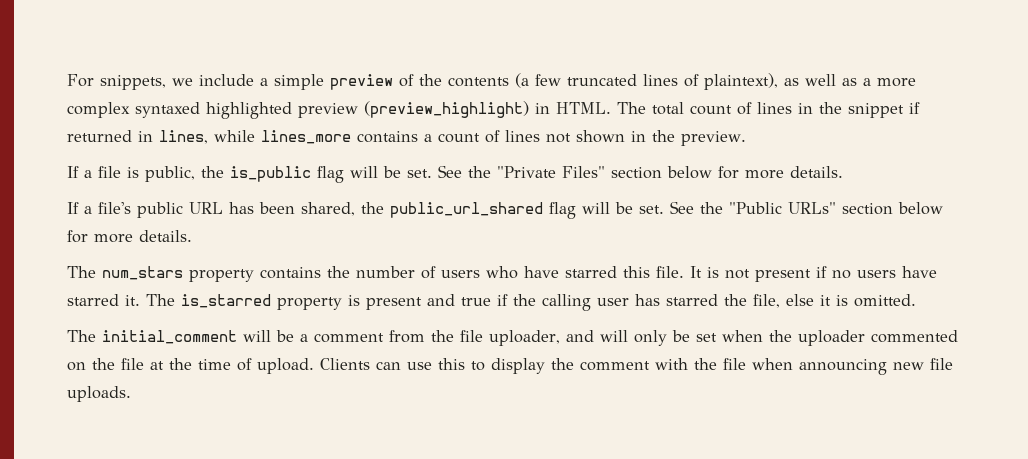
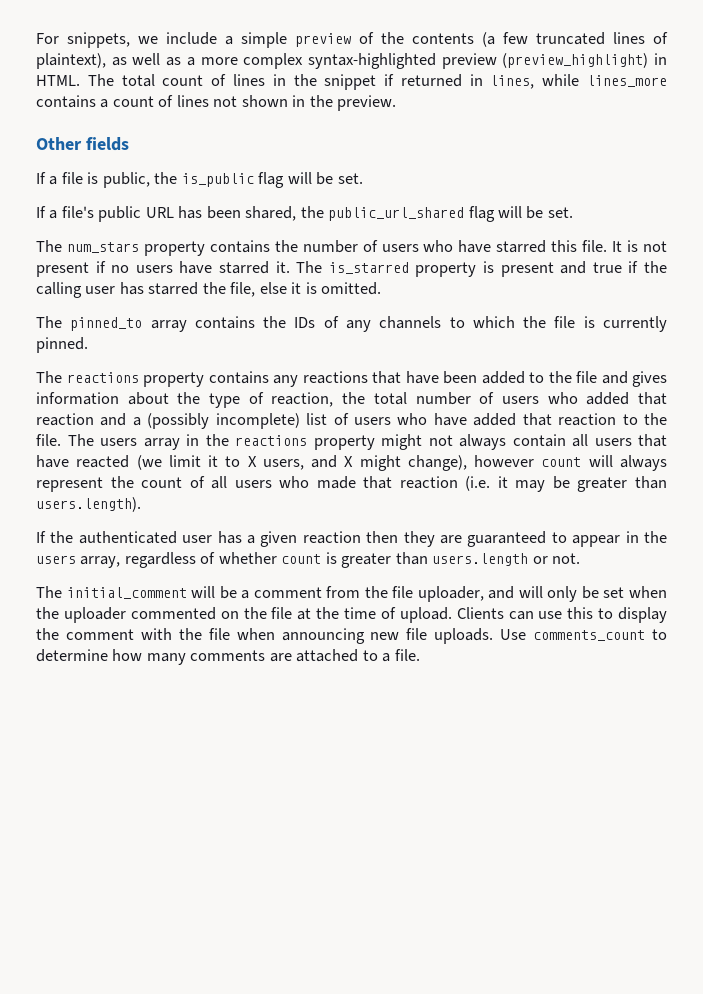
[135,102,292,119] syntaxed highlighted -> [307,53,436,69] syntax-highlighted
(746, 138) none -> [36,137,129,151] // Other fields
[438,165,843,179] See the "Private Files" section below for more details. -> (363, 178) none
[670,201,943,215] [67,230,192,243] See the "Public URLs" section below for more details. -> (573, 212) none
(916, 300) none -> [36,316,667,332] [36,337,88,353] [36,371,667,387] [36,392,667,408] [36,413,668,429] [36,434,667,450] [36,455,667,471] [36,476,668,492] [36,497,141,512] [36,531,667,547] [36,552,581,568] // The pinned_to array contains the IDs of any channels to which the file is currently pinned. // The reactions property contains any reactions that have been added to the file and gives information about the type of reaction, the total number of users who added that reaction and a (possibly incomplete) list of users who have added that reaction to the file. The users array in the reactions property might not always contain all users that have reacted (we limit it to X users, and X might change), however count will always represent the count of all users who made that reaction (i.e. it may be greater than users.length). // If the authenticated user has a given reaction then they are guaranteed to appear in the users array, regardless of whether count is greater than users.length or not.
(131, 394) none -> [500,629,667,641] [36,649,420,665] Use comments_count to determine how many comments are attached to a file.

